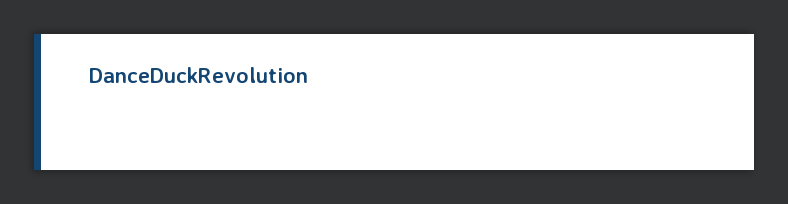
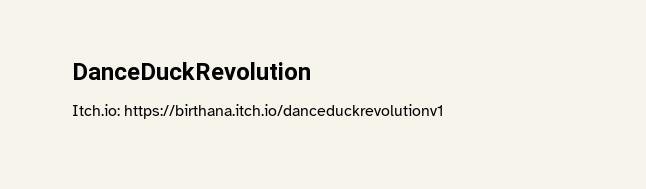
(308, 75) none -> [72,104,444,119] // Itch.io: https://birthana.itch.io/danceduckrevolutionv1

